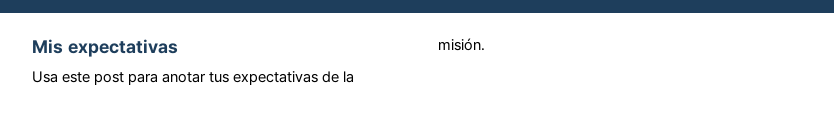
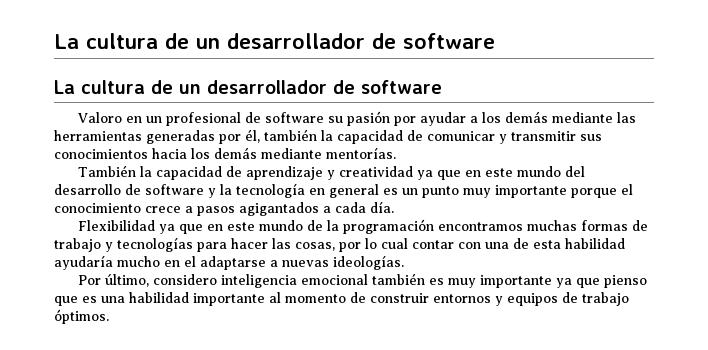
[32,39,178,57] [32,71,355,85] [438,38,485,51] Mis expectativas // Usa este post para anotar tus expectativas de la misión. -> [54,33,495,49] [54,80,442,94] [78,111,637,126] [54,129,602,144] [54,147,396,159] [78,165,586,180] [54,183,633,198] [54,201,394,216] [78,219,649,234] [54,237,625,252] [54,255,404,270] [78,273,648,288] [54,292,629,306] [54,309,109,324] La cultura de un desarrollador de software // La cultura de un desarrollador de software // Valoro en un profesional de software su pasión por ayudar a los demás mediante las herramientas generadas por él, también la capacidad de comunicar y transmitir sus conocimientos hacia los demás mediante mentorías. // También la capacidad de aprendizaje y creatividad ya que en este mundo del desarrollo de software y la tecnología en general es un punto muy importante porque el conocimiento crece a pasos agigantados a cada día. // Flexibilidad ya que en este mundo de la programación encontramos muchas formas de trabajo y tecnologías para hacer las cosas, por lo cual contar con una de esta habilidad ayudaría mucho en el adaptarse a nuevas ideologías. // Por último, considero inteligencia emocional también es muy importante ya que pienso que es una habilidad importante al momento de construir entornos y equipos de trabajo óptimos.

